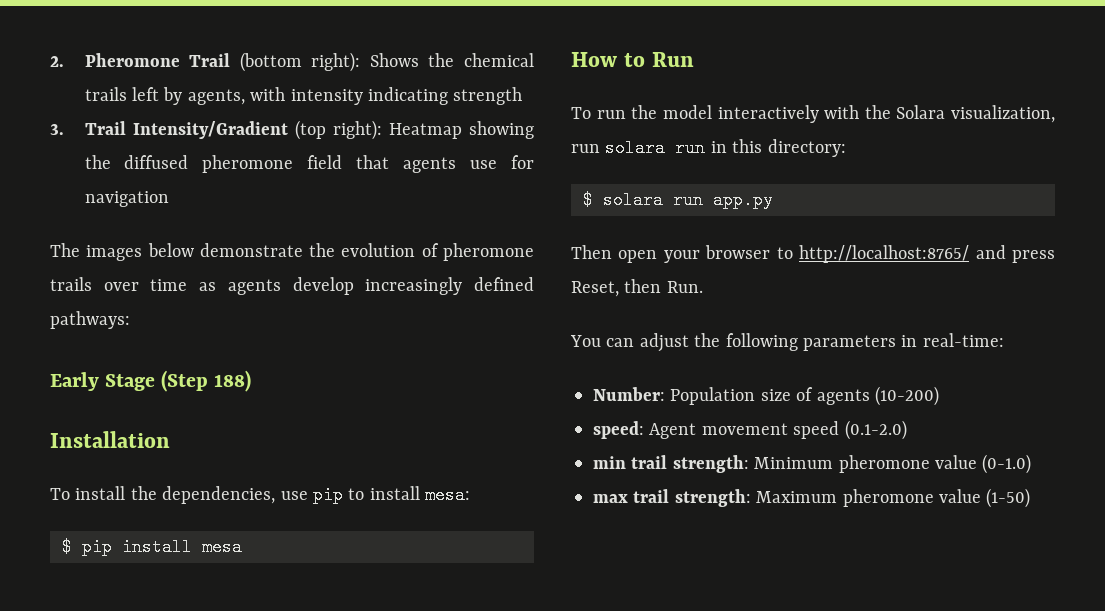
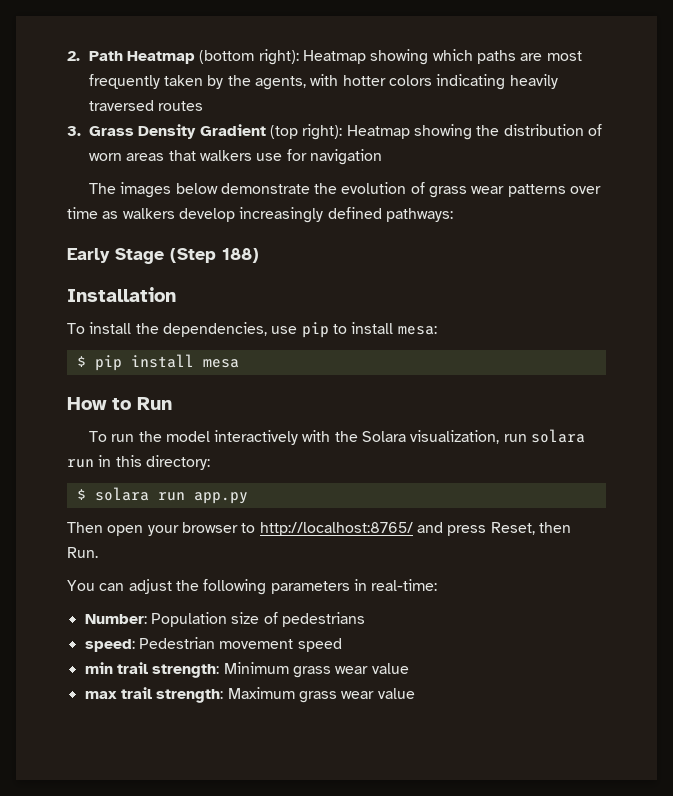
[84,52,535,72] [84,87,523,105] [50,121,288,139] Pheromone Trail (bottom right): Shows the chemical trails left by agents, with intensity indicating strength // 3. Trail Intensity/Gradient -> [88,49,582,65] [88,74,558,90] [88,100,203,111] [67,124,266,139] Path Heatmap (bottom right): Heatmap showing which paths are most frequently taken by the agents, with hotter colors indicating heavily traversed routes // 3. Grass Density Gradient
[124,155,457,173] diffused pheromone field that agents -> [503,124,602,136] [89,150,252,161] distribution of worn areas that walkers
[442,243,534,261] [50,277,92,291] pheromone trails -> [429,184,566,198] grass wear patterns
[227,279,281,295] agents -> [122,208,175,219] walkers
[816,386,939,406] agents (10-200) -> [281,612,365,627] pedestrians
[649,423,697,439] Agent -> [138,637,215,649] Pedestrian
[844,420,907,440] (0.1-2.0) -> (342, 645) none
[838,454,1032,474] pheromone value (0-1.0) -> [292,663,409,678] grass wear value
[842,488,1031,508] pheromone value (1-50) -> [298,688,415,703] grass wear value

